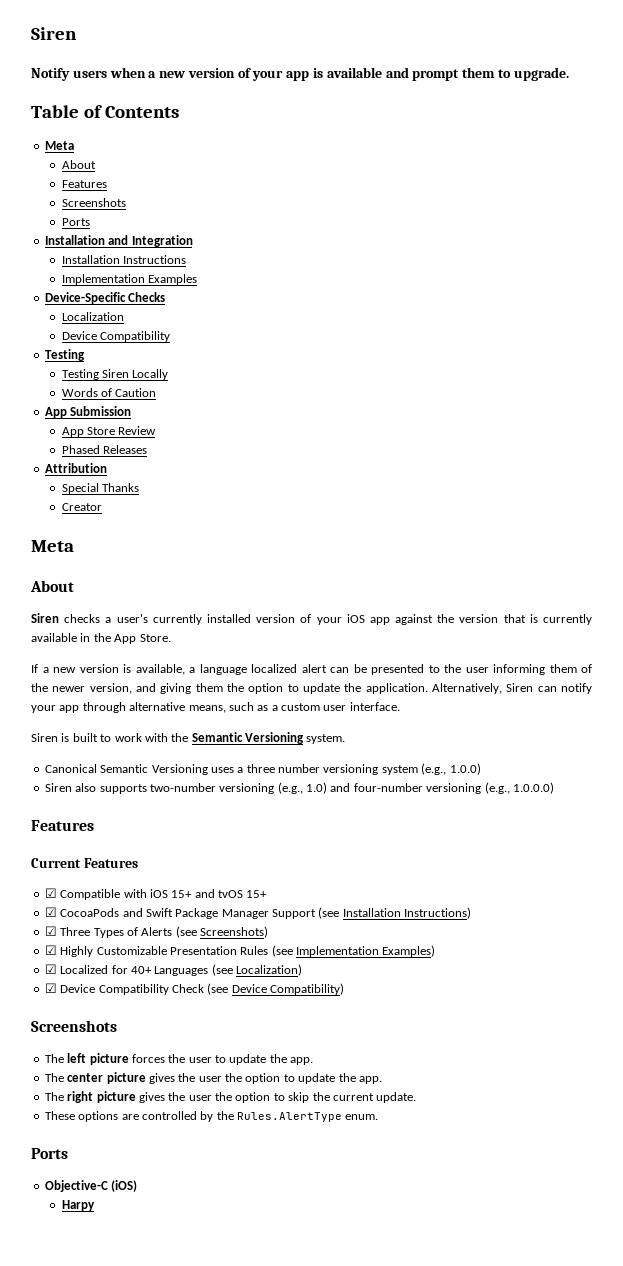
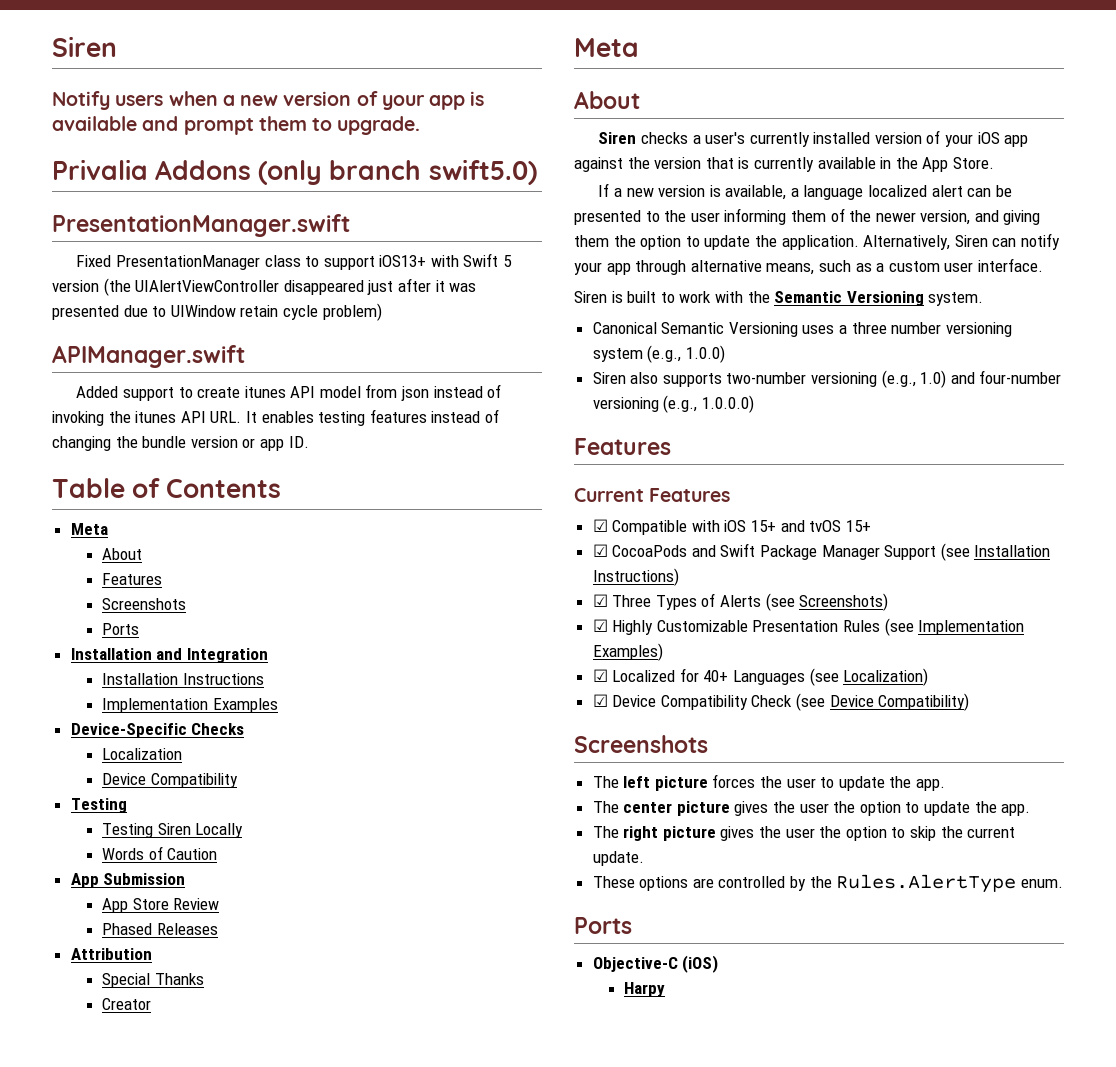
(569, 74) none -> [52,159,537,185] [52,214,350,237] [76,253,513,270] [52,278,477,296] [52,303,382,321] [52,345,245,368] [76,384,502,401] [52,409,499,426] [52,436,309,451] // Privalia Addons (only branch swift5.0) // PresentationManager.swift // Fixed PresentationManager class to support iOS13+ with Swift 5 version (the UIAlertViewController disappeared just after it was presented due to UIWindow retain cycle problem) // APIManager.swift // Added support to create itunes API model from json instead of invoking the itunes API URL. It enables testing features instead of changing the bundle version or app ID.

